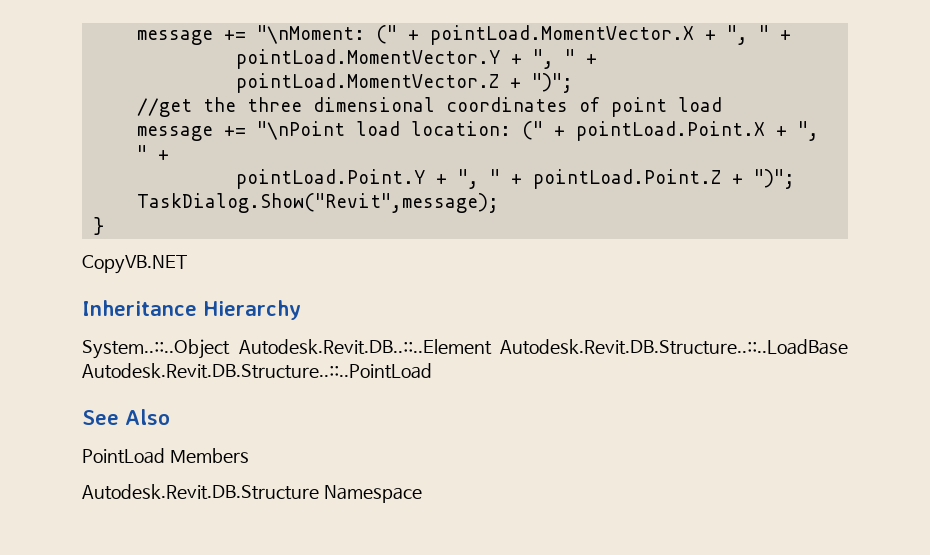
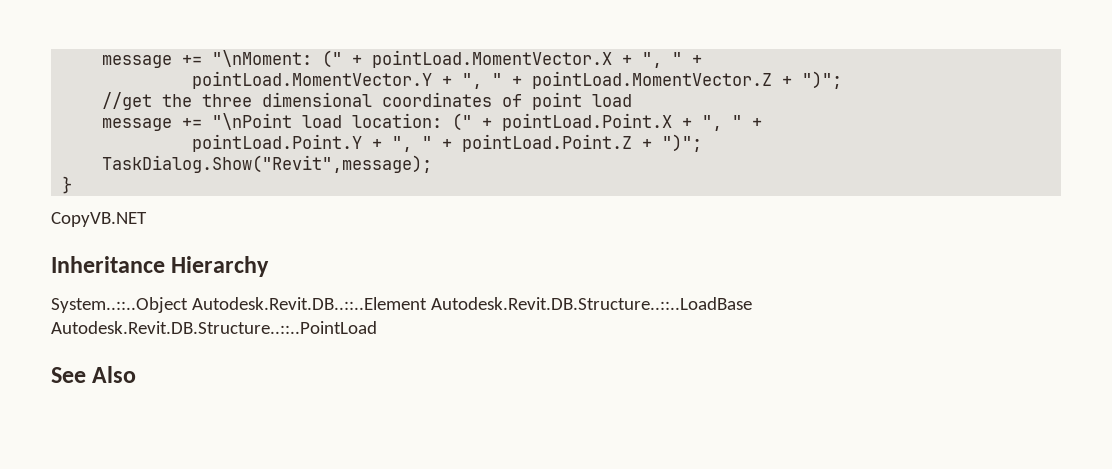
[82,448,249,464] [82,484,422,503] // PointLoad Members // Autodesk.Revit.DB.Structure Namespace -> (137, 374) none

